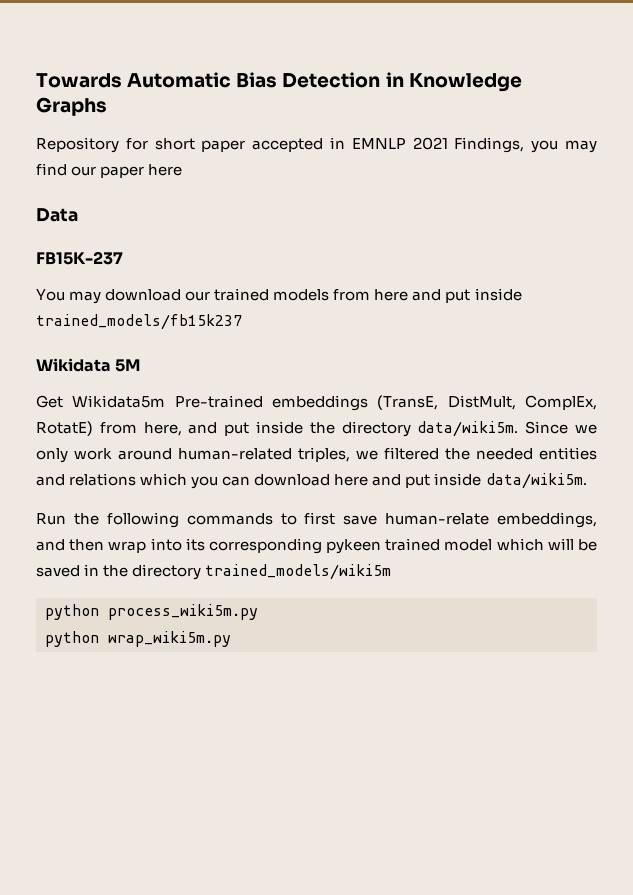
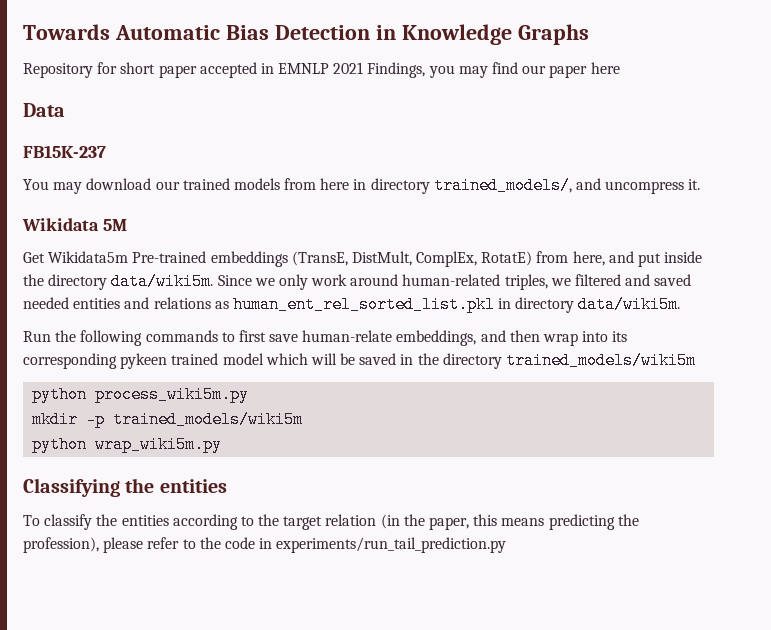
[412,288,522,303] [36,314,242,330] and put inside trained_models/fb15k237 -> [353,177,701,194] in directory trained_models/, and uncompress it.
[445,448,470,460] the -> [625,274,692,286] and saved
[140,473,482,489] which you can download here and put inside -> [214,296,575,313] as human_ent_rel_sorted_list.pkl in directory
(258, 612) none -> [32,411,304,428] // mkdir -p trained_models/wiki5m
(231, 639) none -> [23,478,227,497] [23,514,639,530] [23,537,507,553] // Classifying the entities // To classify the entities according to the target relation (in the paper, this means predicting the profession), please refer to the code in experiments/run_tail_prediction.py

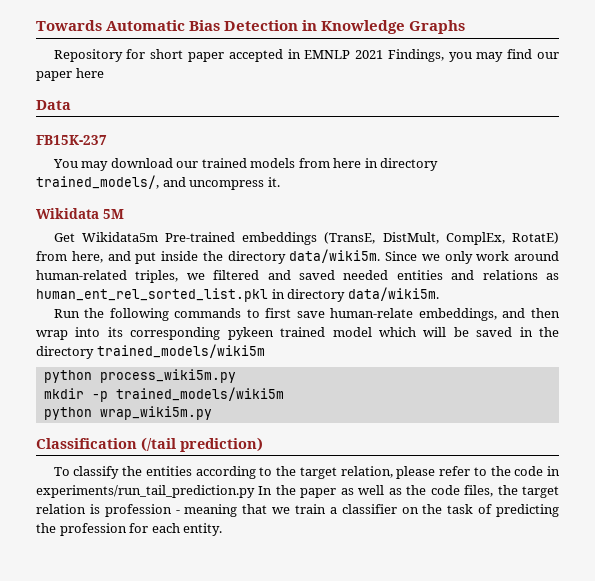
[23,478,227,497] Classifying the entities -> [36,437,263,452] Classification (/tail prediction)
[325,514,639,530] [23,537,99,553] relation (in the paper, this means predicting the profession), -> [340,466,393,478] relation,
(507, 545) none -> [258,485,559,498] [36,504,559,517] [36,523,223,536] In the paper as well as the code files, the target relation is profession - meaning that we train a classifier on the task of predicting the profession for each entity.

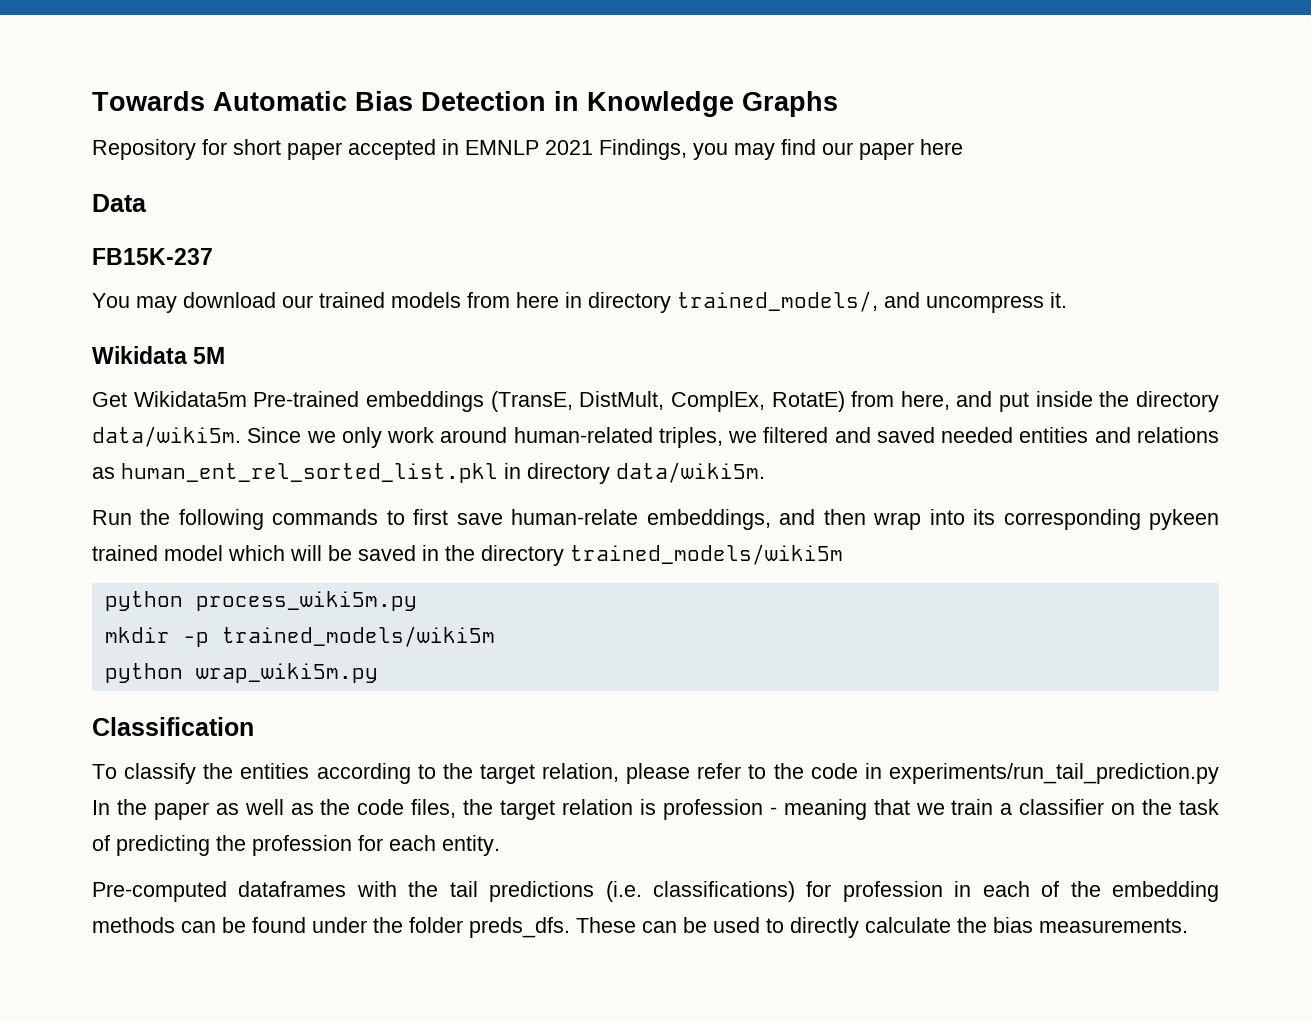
[141,437,263,452] (/tail prediction) -> (254, 726) none
(223, 529) none -> [92,881,1219,902] [92,917,1188,938] // Pre-computed dataframes with the tail predictions (i.e. classifications) for profession in each of the embedding methods can be found under the folder preds_dfs. These can be used to directly calculate the bias measurements.

